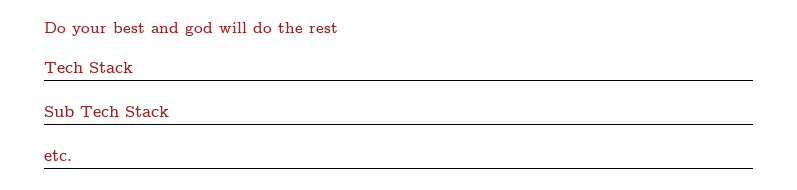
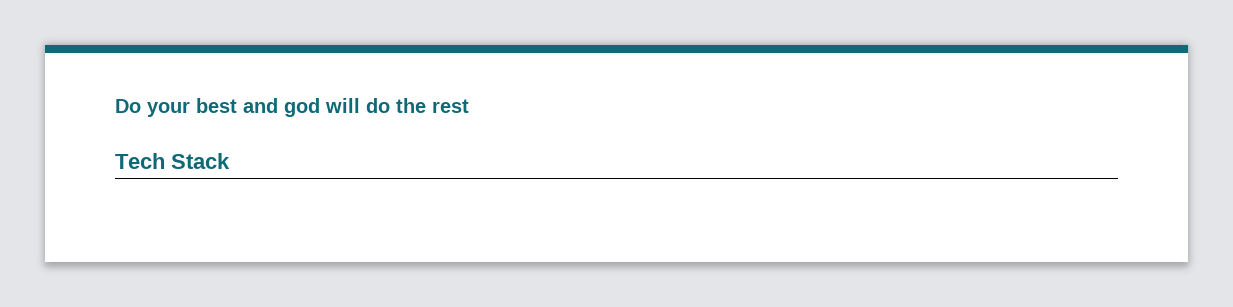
[44,106,169,117] [44,150,72,161] // Sub Tech Stack // etc. -> (230, 161) none

